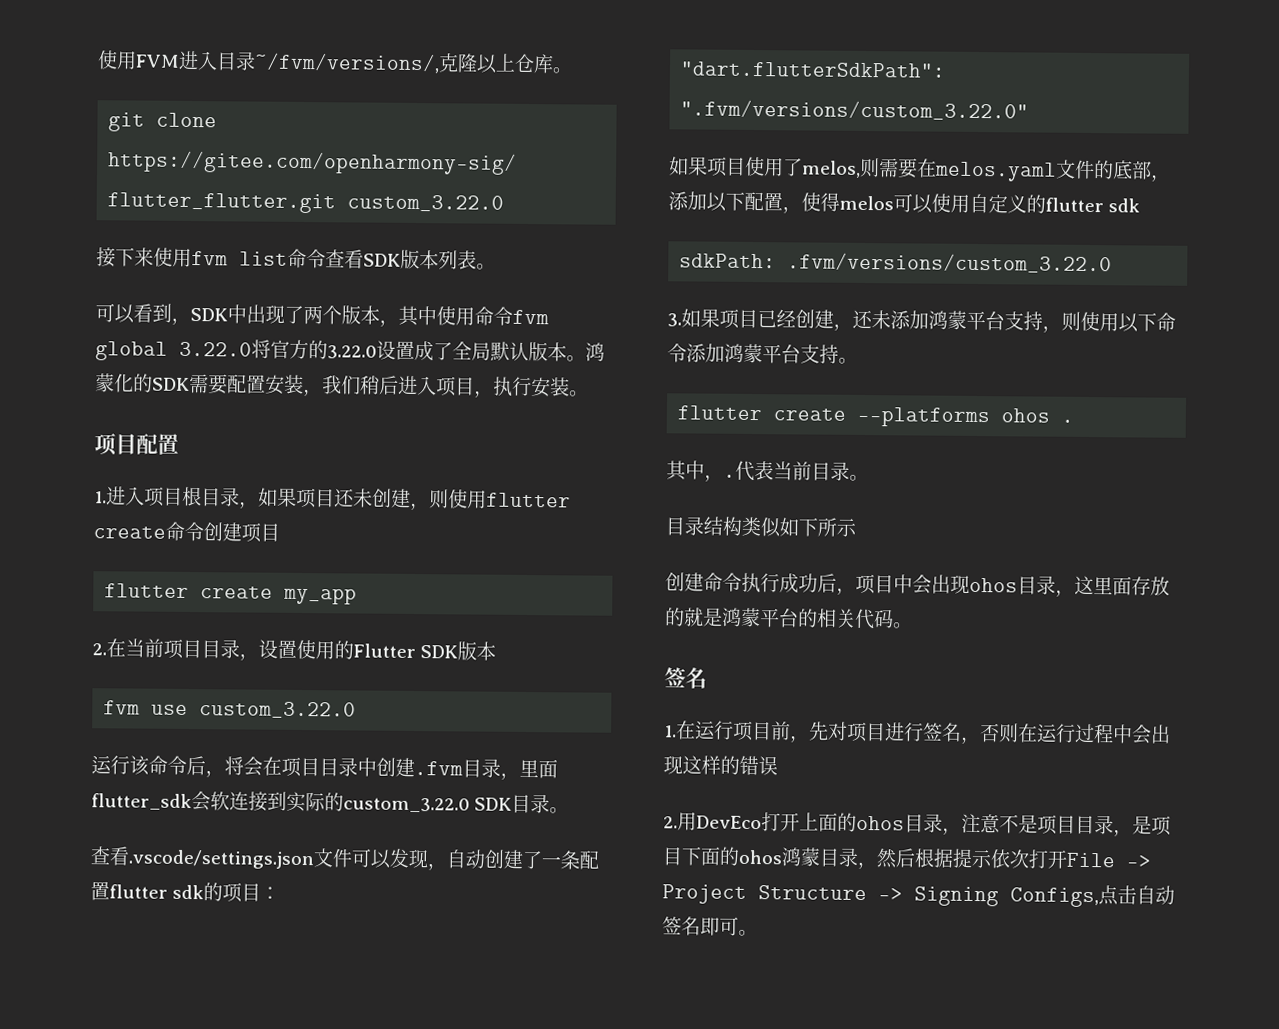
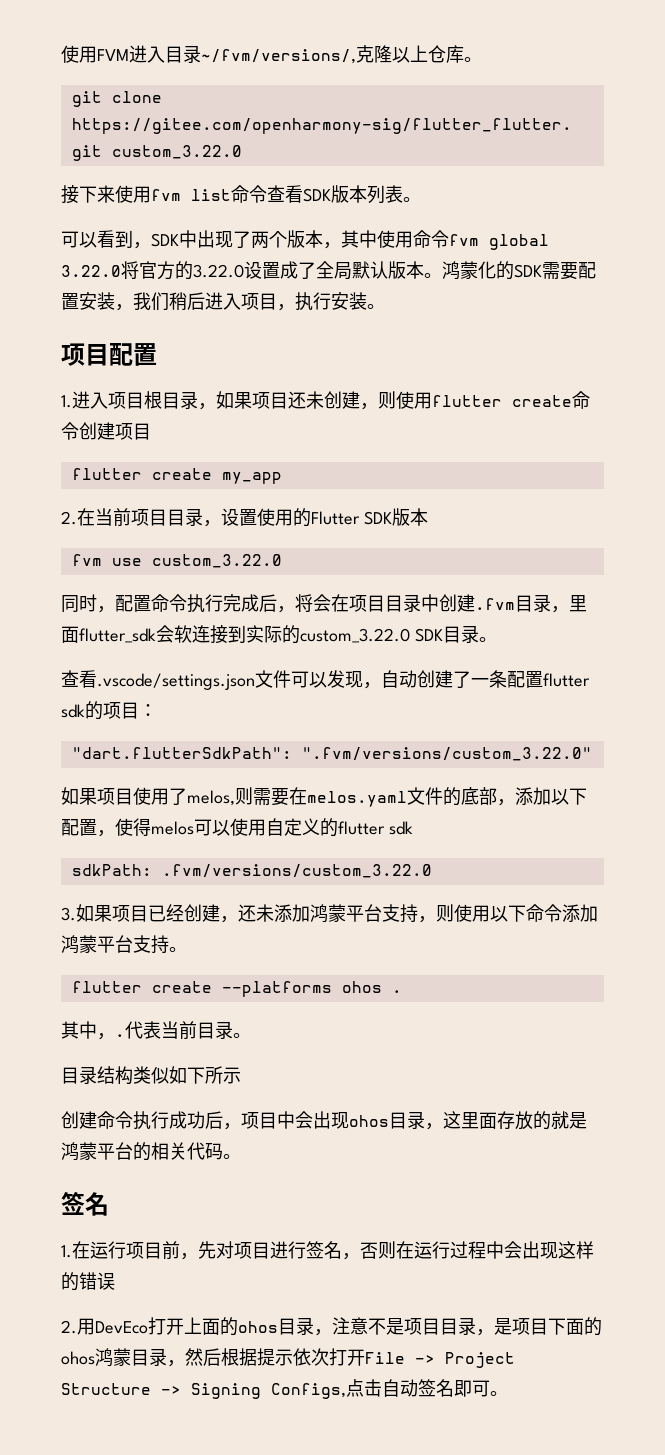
[91,755,187,776] 运行该命令 -> [61,594,259,613] 同时，配置命令执行完成

